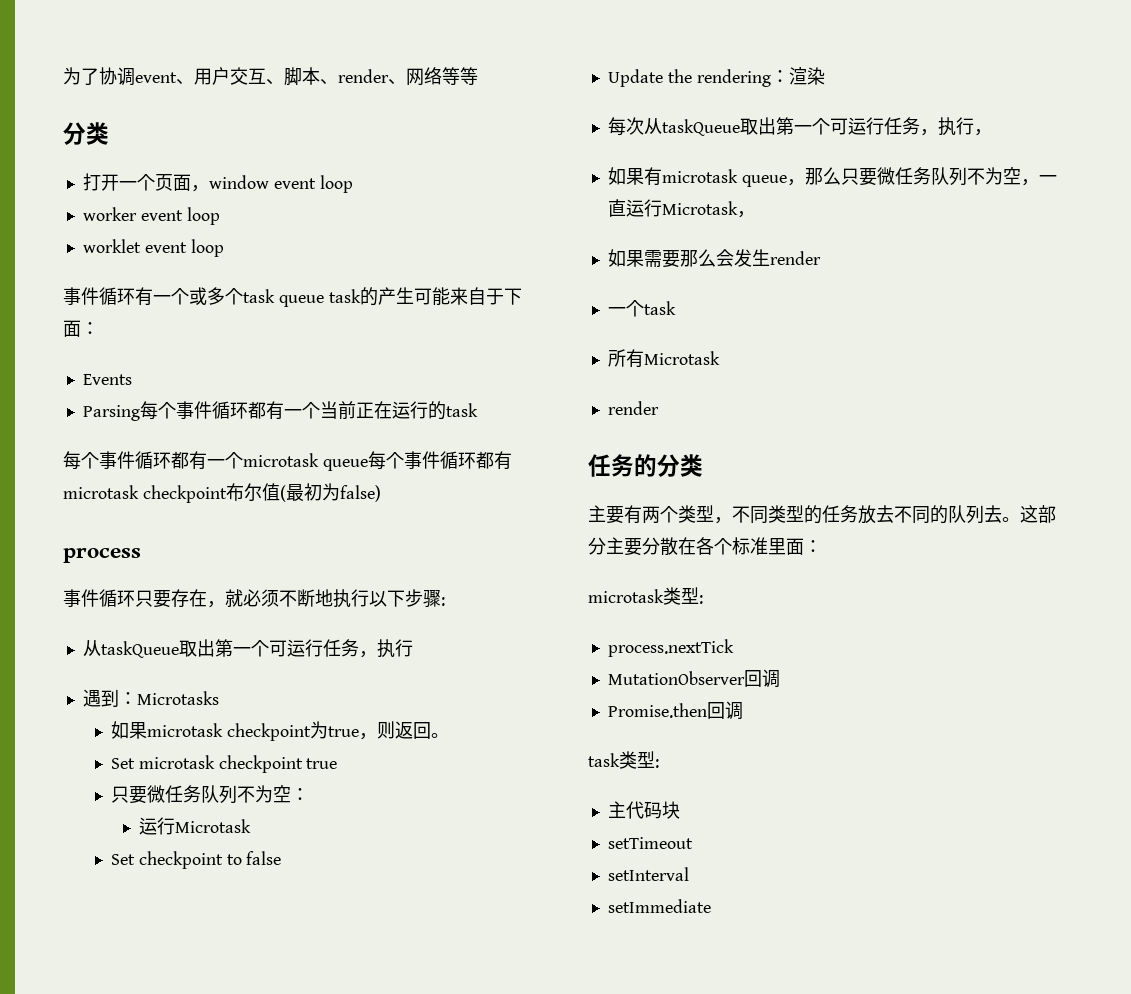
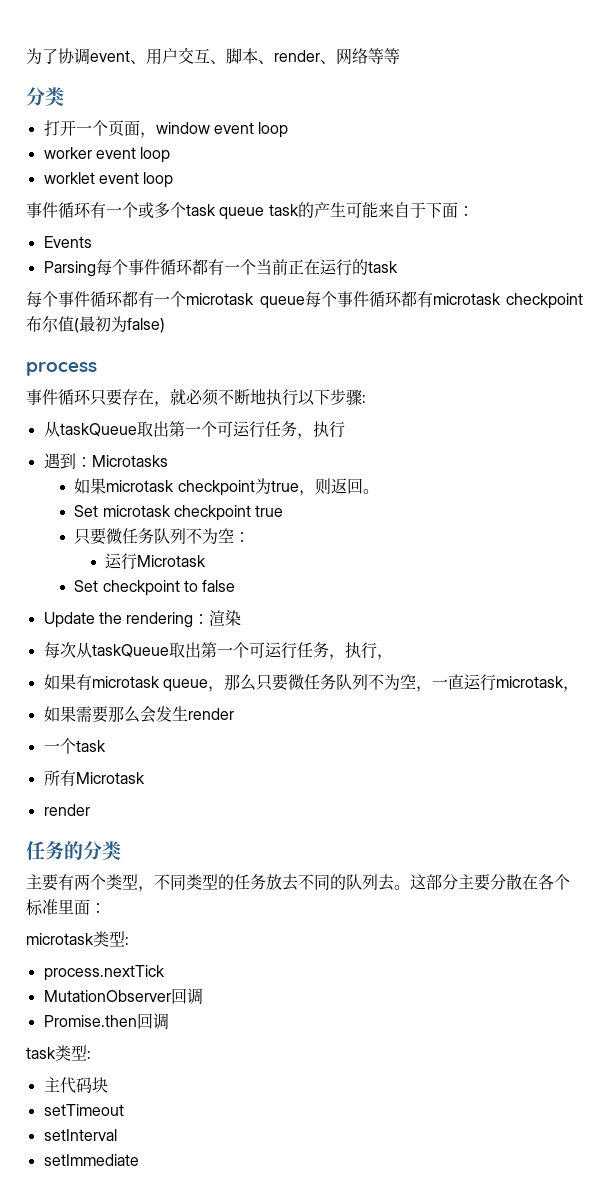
[661,201,738,215] Microtask -> [495,676,564,688] microtask

